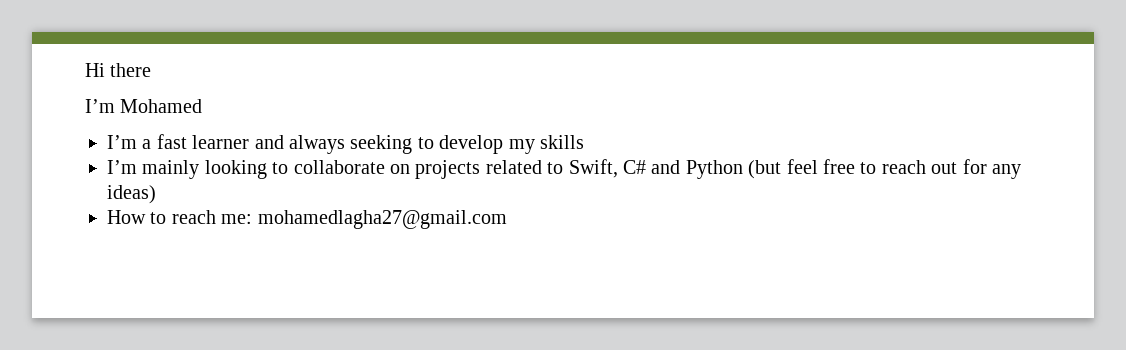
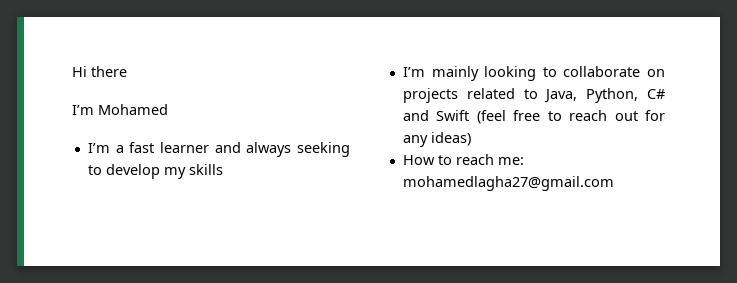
[568,159,818,179] Swift, C# and Python (but feel -> [544,88,665,103] [402,110,506,124] Java, Python, C# and Swift (feel

